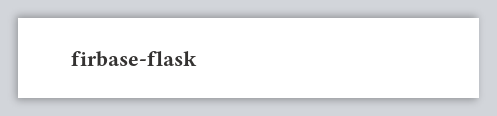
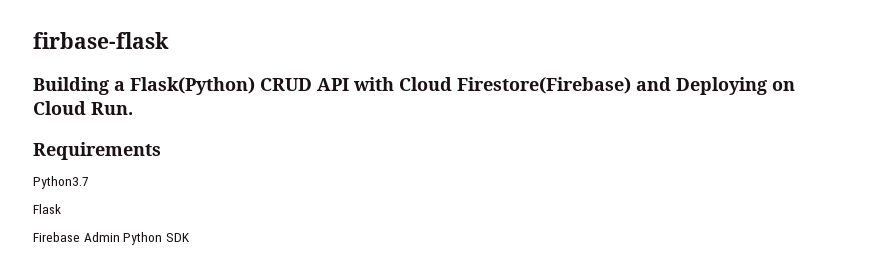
(197, 59) none -> [33,77,795,95] [33,101,133,115] [33,142,161,160] [33,176,89,189] [33,204,61,214] [33,232,190,245] // Building a Flask(Python) CRUD API with Cloud Firestore(Firebase) and Deploying on Cloud Run. // Requirements // Python3.7 // Flask // Firebase Admin Python SDK

